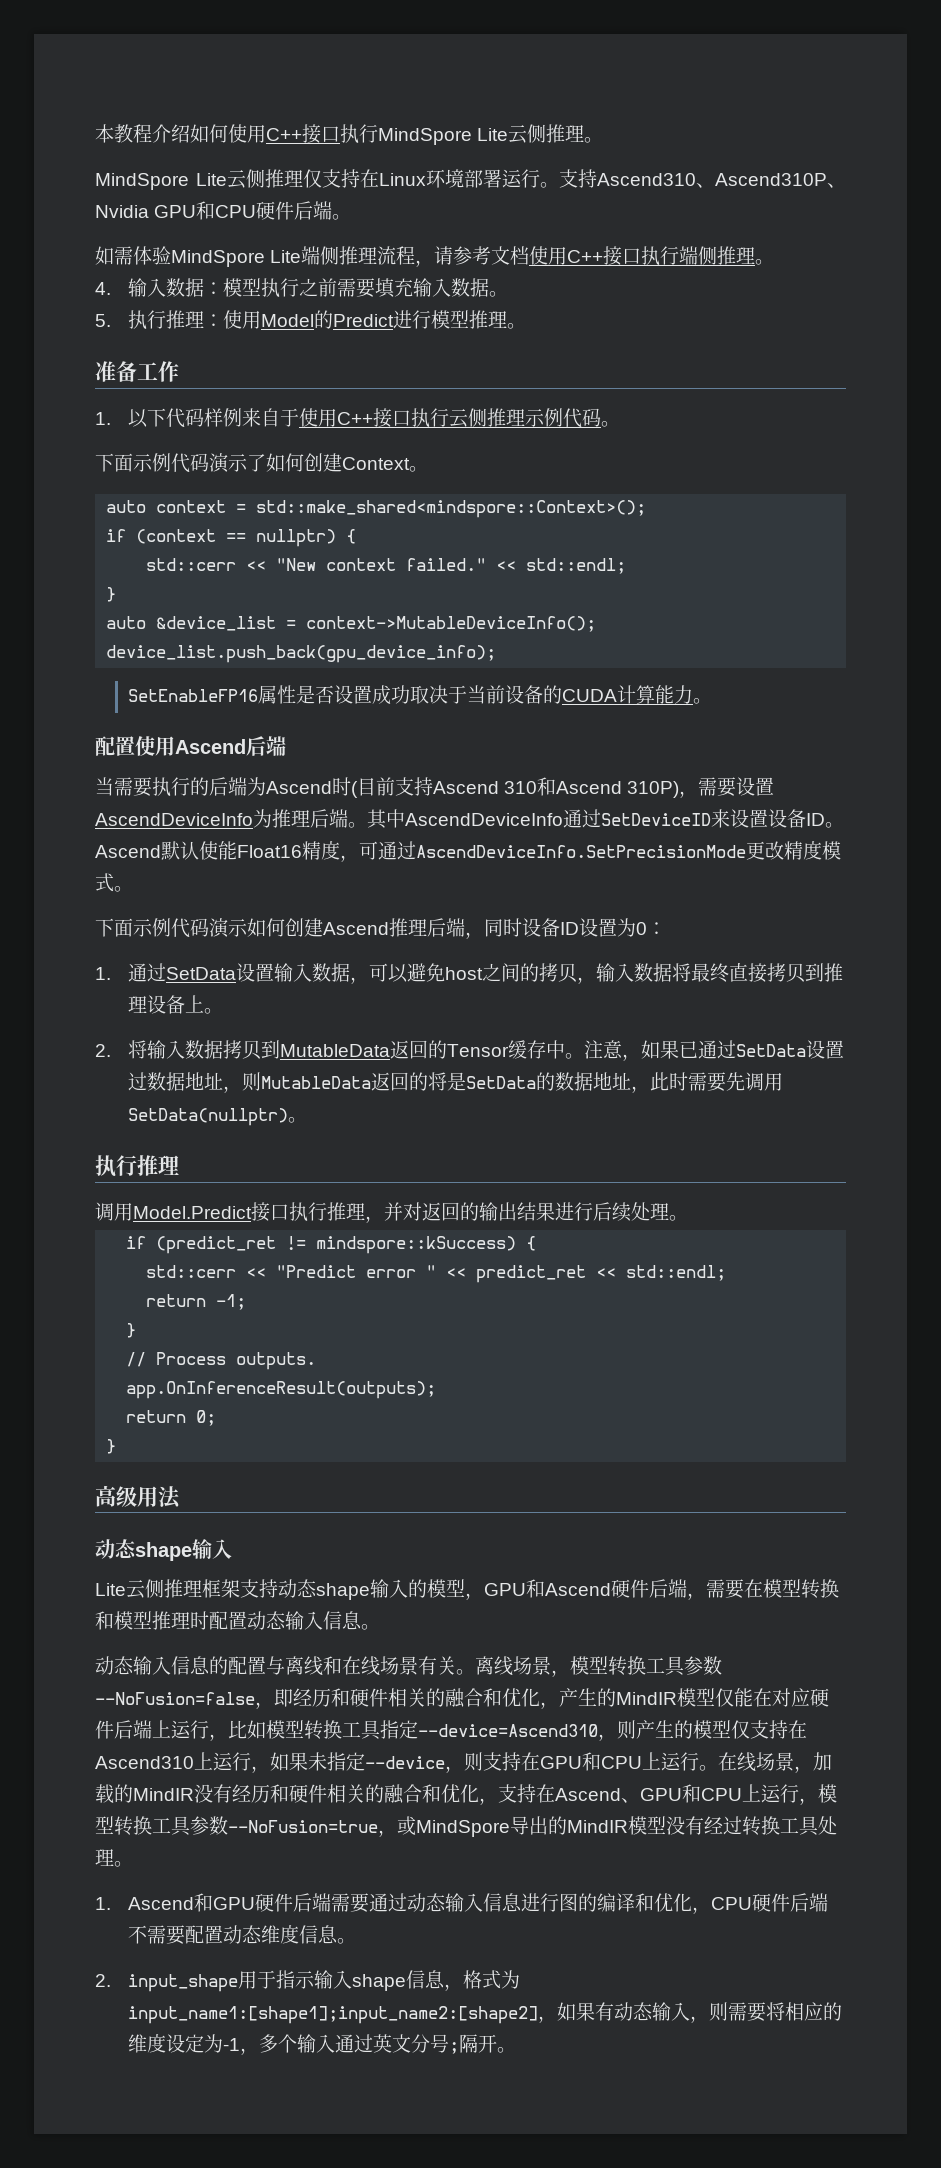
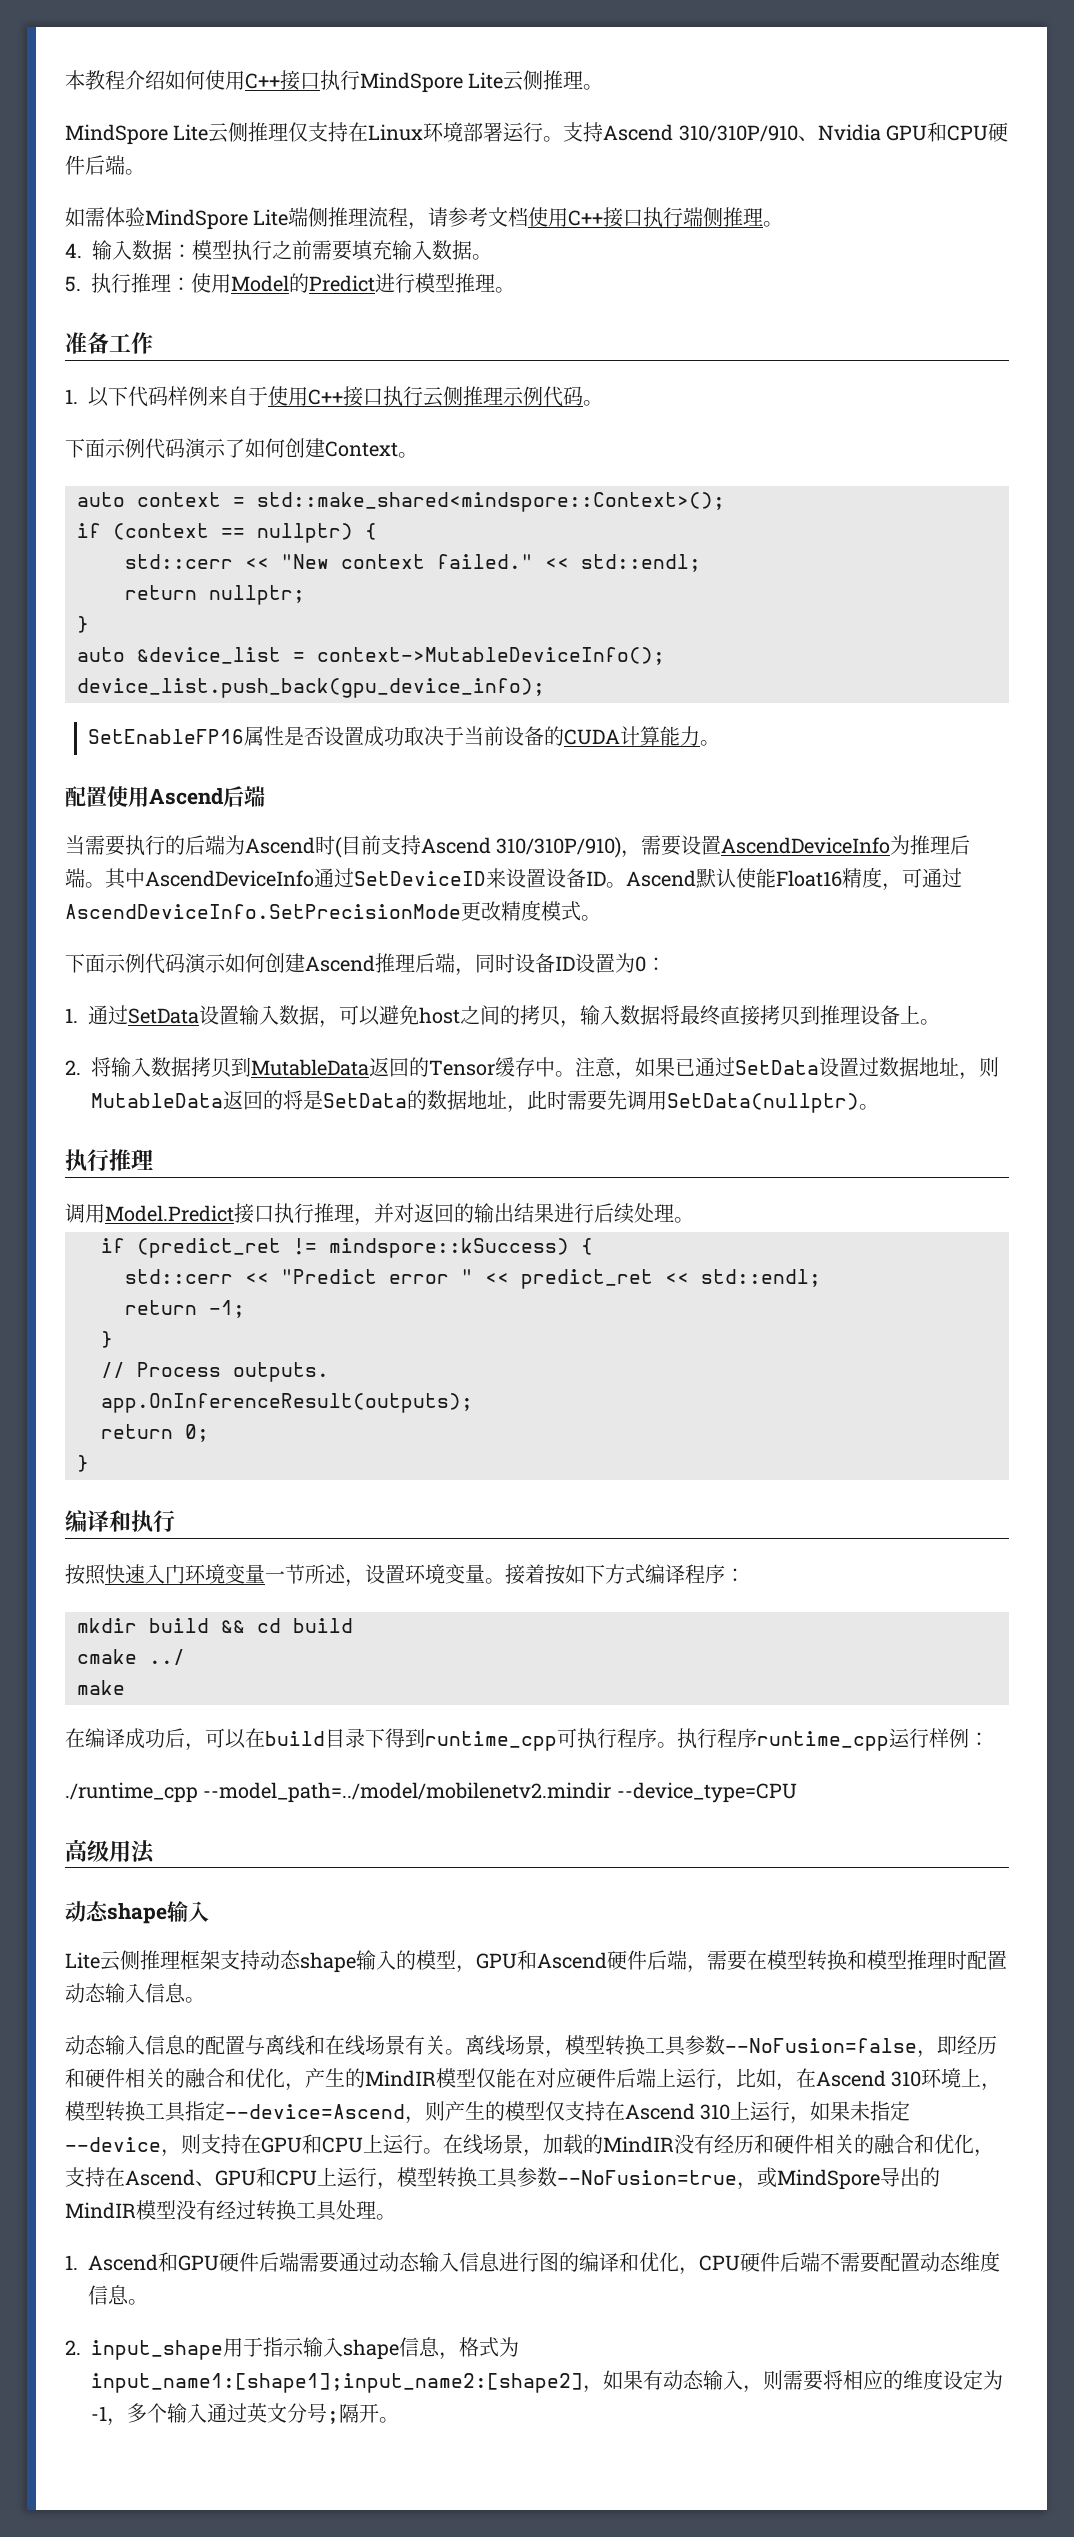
[597,173,827,188] Ascend310、Ascend310P -> [603,124,798,142] Ascend 310/310P/910
(627, 566) none -> [125,585,305,605] // return nullptr;
[504,777,680,798] 310和Ascend 310P) -> [496,837,622,858] 310/310P/910)
(117, 1446) none -> [65,1510,175,1532] [65,1564,745,1587] [77,1618,353,1633] [77,1649,185,1665] [77,1680,125,1695] [65,1728,989,1751] [65,1782,797,1803] // 编译和执行 // 按照快速入门环境变量一节所述，设置环境变量。接着按如下方式编译程序： // mkdir build && cd build // cmake ../ // make // 在编译成功后，可以在build目录下得到runtime_cpp可执行程序。执行程序runtime_cpp运行样例： // ./runtime_cpp --model_path=../model/mobilenetv2.mindir --device_type=CPU
(266, 1729) none -> [776,2068,1002,2091] ，在Ascend 310环境上，
[418,1724,598,1737] --device=Ascend310 -> [225,2104,405,2119] --device=Ascend
[95,1756,194,1769] Ascend310 -> [625,2103,731,2120] Ascend 310

